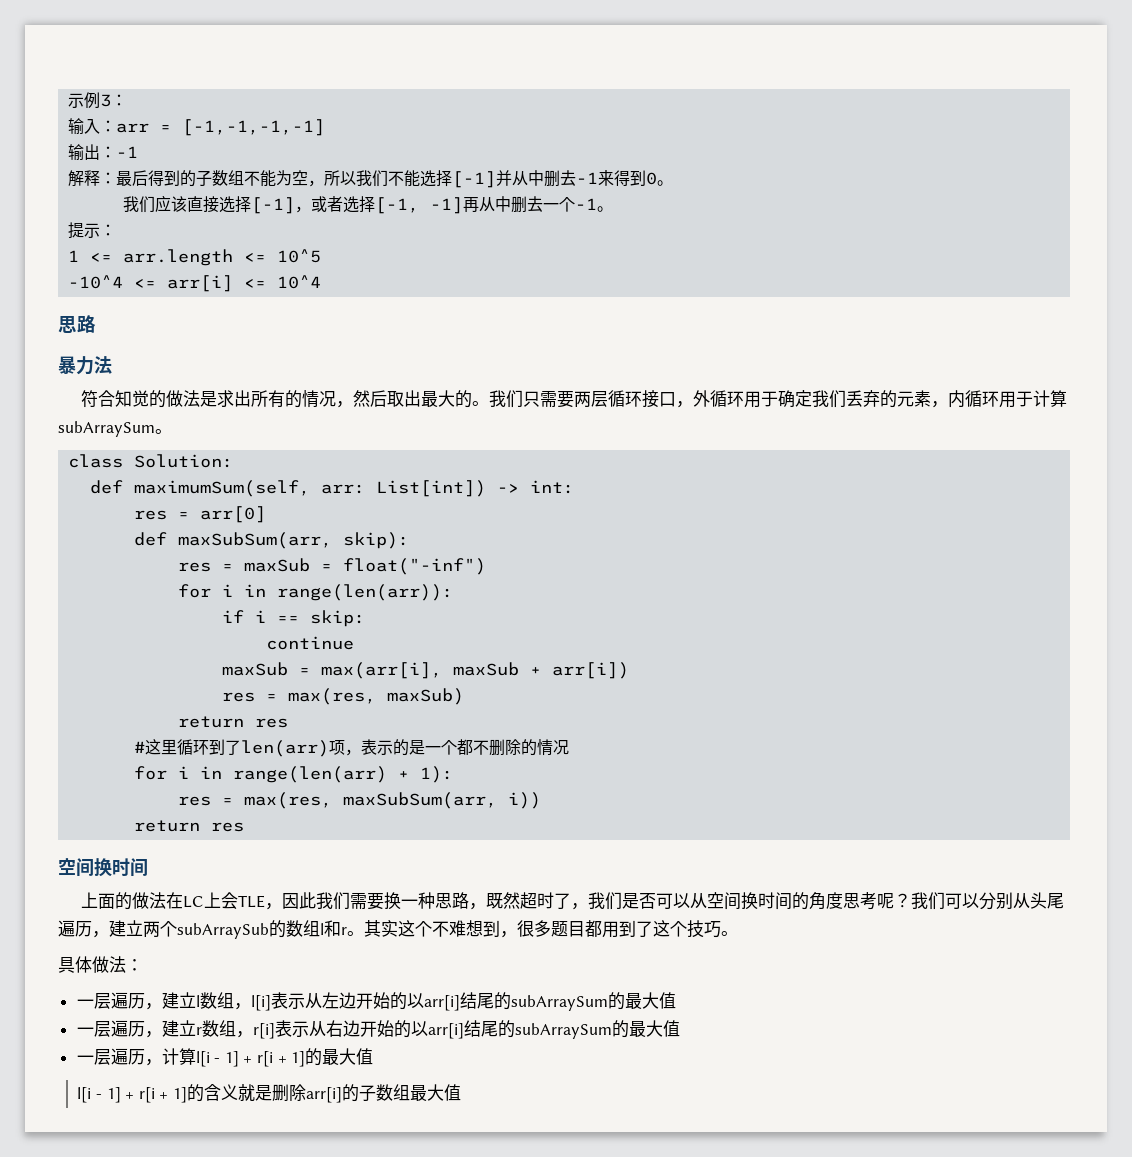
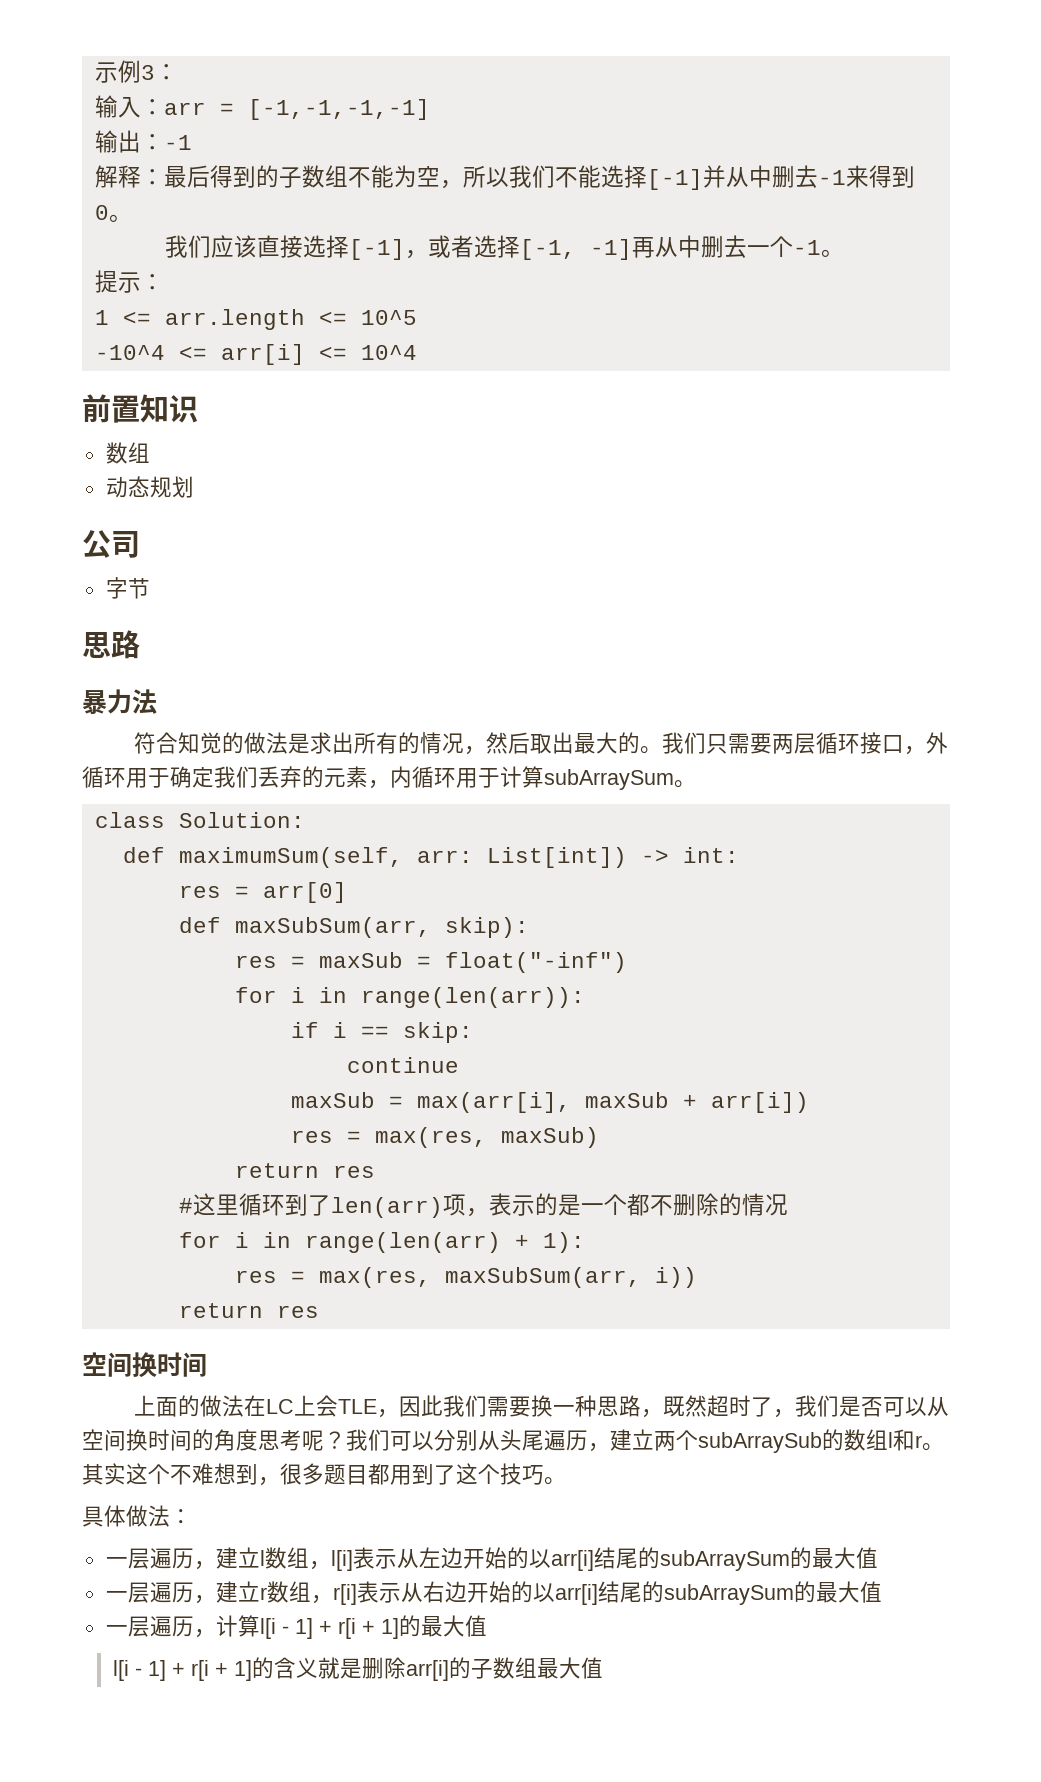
(322, 282) none -> [82,394,198,423] [105,442,150,464] [105,476,194,498] [82,530,140,558] [105,577,150,599] // 前置知识 // 数组 // 动态规划 // 公司 // 字节

